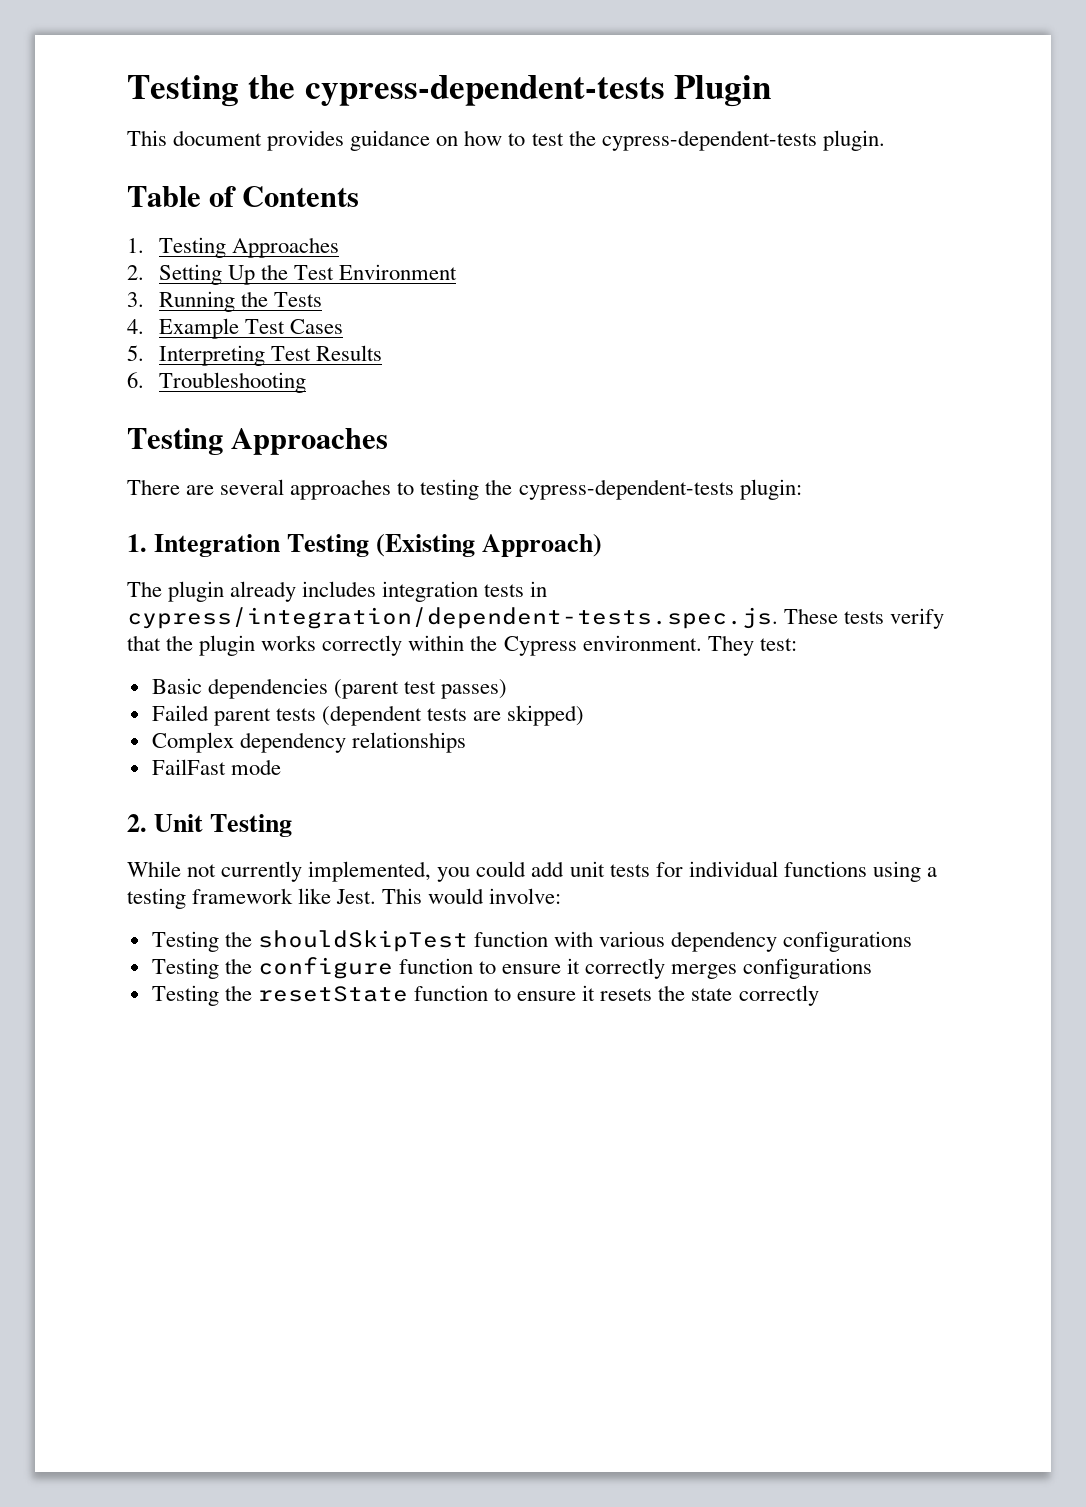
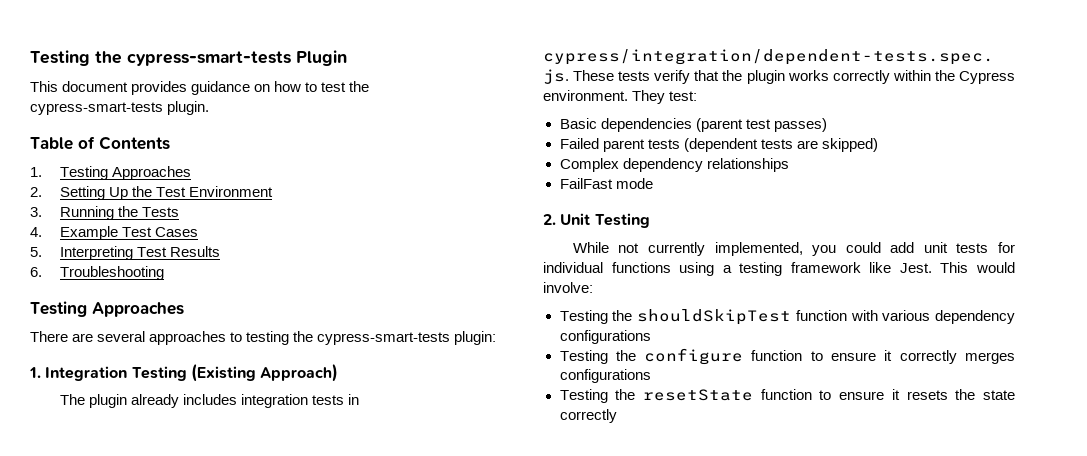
[127,75,665,107] Testing the cypress-dependent-tests -> [30,50,291,66] Testing the cypress-smart-tests
[601,130,817,151] cypress-dependent-tests -> [30,102,163,115] cypress-smart-tests
[518,479,734,500] cypress-dependent-tests -> [317,332,451,345] cypress-smart-tests

